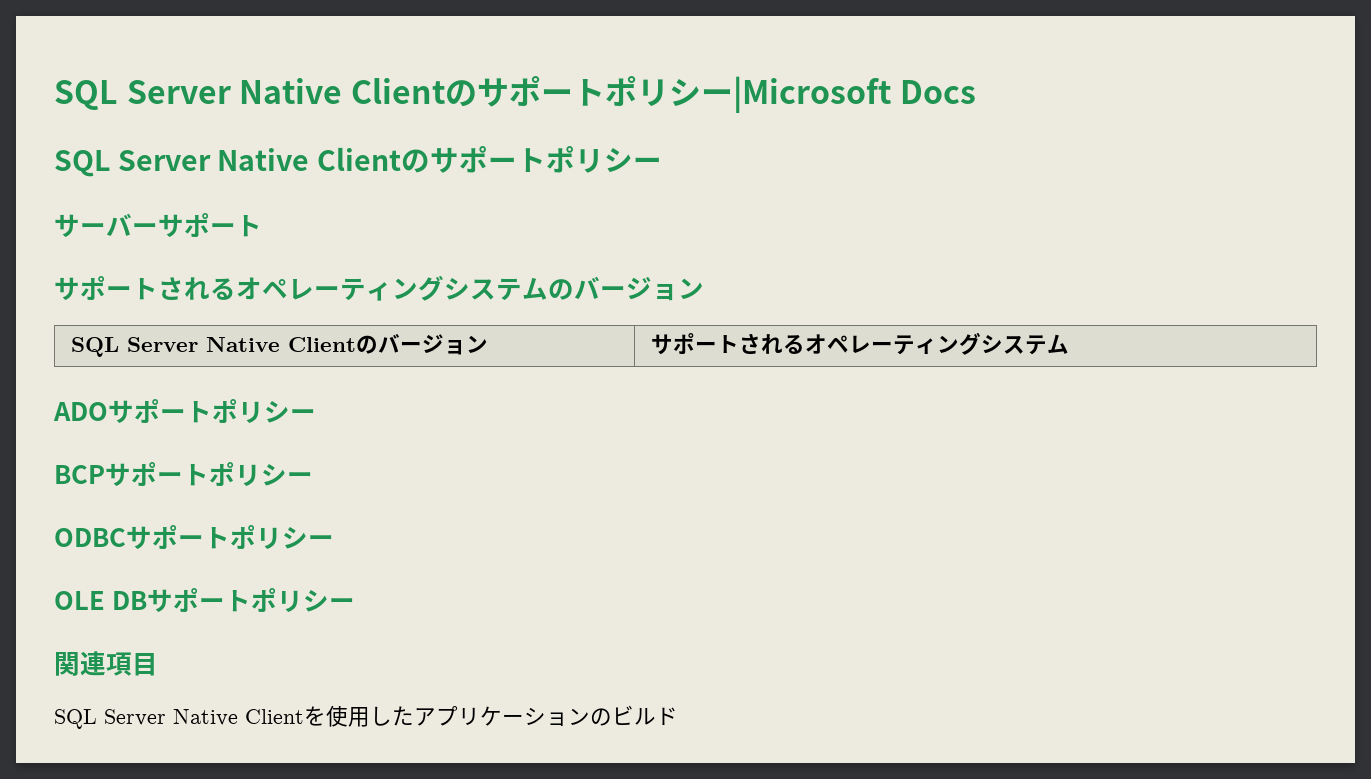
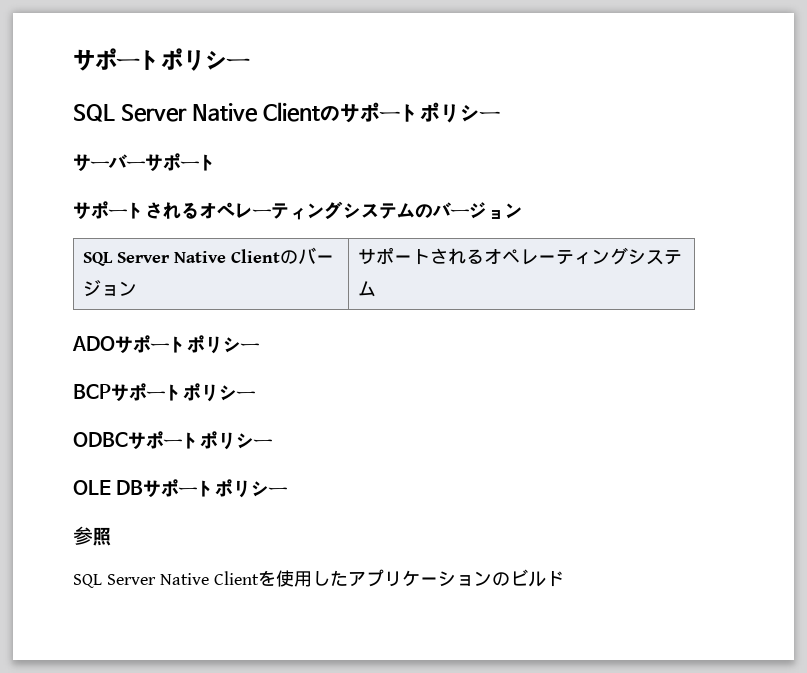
[54,76,976,113] SQL Server Native Clientのサポートポリシー|Microsoft Docs -> [73,48,250,71] サポートポリシー
[54,651,158,676] 関連項目 -> [73,526,111,546] 参照

